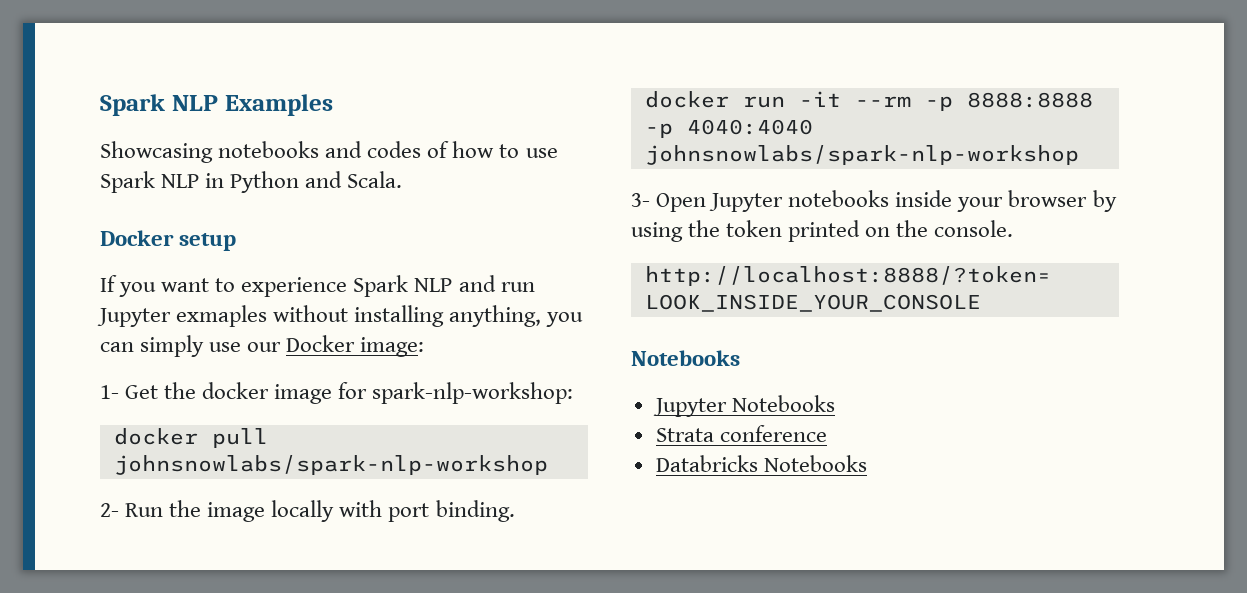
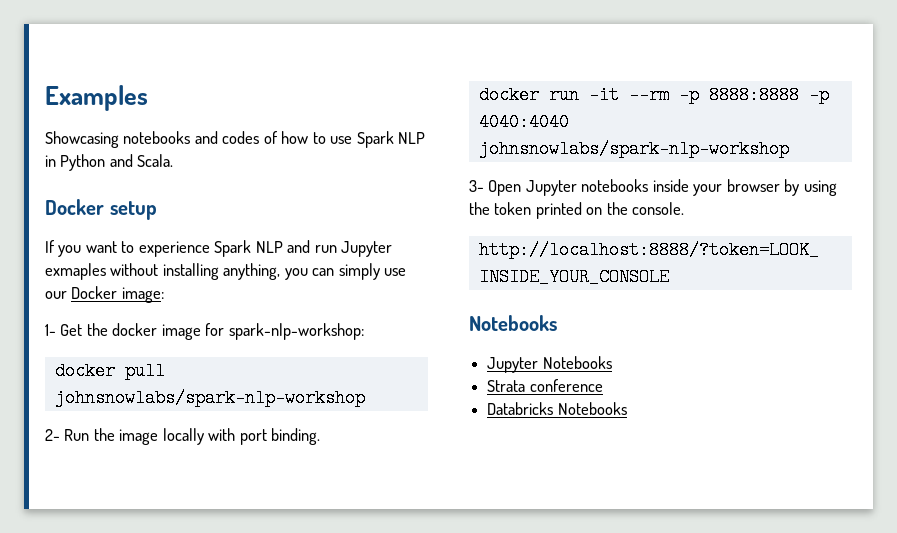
[100,94,218,116] Spark NLP -> (45, 98) none

